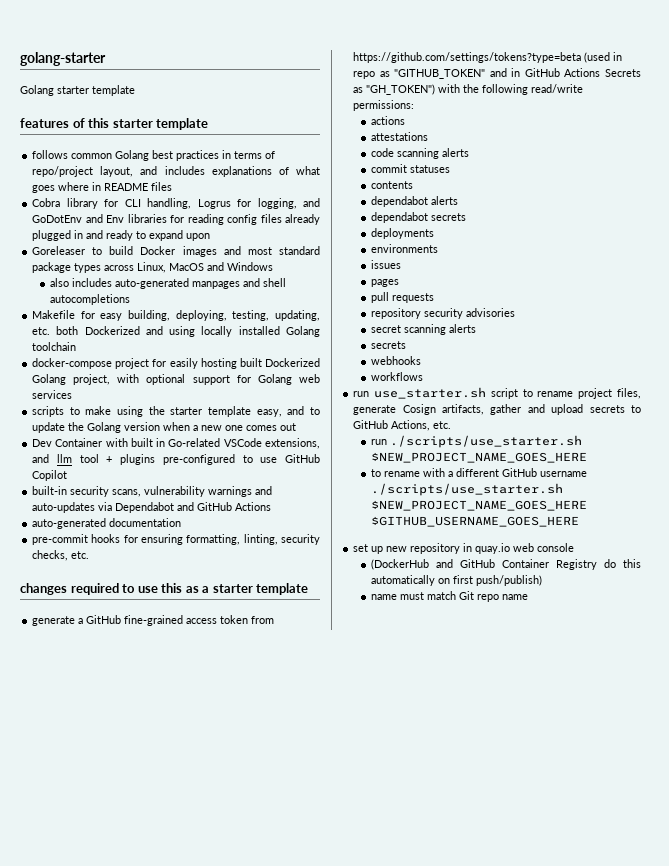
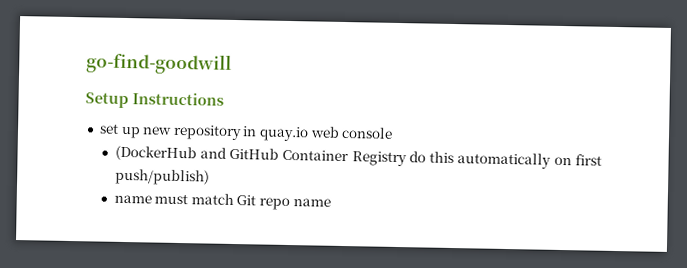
[20,52,106,66] [20,85,135,96] [20,118,209,130] [32,150,276,161] [32,166,320,177] [32,182,173,193] [32,198,321,209] [32,214,321,225] [32,230,211,241] [32,246,320,257] [32,262,274,273] [49,278,286,289] [49,294,130,305] [32,310,320,321] [32,326,320,337] [32,342,77,351] [32,358,320,369] [32,374,320,385] [32,390,73,399] [32,406,321,417] [32,422,297,433] [32,438,320,449] [32,454,320,465] [32,470,68,481] [32,486,273,497] [32,502,272,513] [32,518,182,529] [32,534,320,545] [32,550,90,561] [20,583,309,595] [32,615,275,626] [353,52,623,63] [353,68,641,79] [353,84,584,95] [353,100,415,111] [370,116,405,125] [370,132,428,141] [370,148,469,159] [370,164,450,173] [370,181,413,189] [370,196,458,207] [370,212,466,223] [370,228,434,239] [370,244,438,253] [370,260,401,269] [370,279,399,287] [370,292,434,303] [370,308,515,319] [370,324,476,335] [370,341,406,349] [370,356,421,365] [370,372,423,381] [353,387,641,399] [353,404,641,415] [353,420,452,431] [370,435,582,448] [370,452,587,463] [370,468,587,477] [370,483,563,496] [370,500,587,511] [370,516,579,527] golang-starter // Golang starter template // features of this starter template // follows common Golang best practices in terms of repo/project layout, and includes explanations of what goes where in README files // Cobra library for CLI handling, Logrus for logging, and GoDotEnv and Env libraries for reading config files already plugged in and ready to expand upon // Goreleaser to build Docker images and most standard package types across Linux, MacOS and Windows // also includes auto-generated manpages and shell autocompletions // Makefile for easy building, deploying, testing, updating, etc. both Dockerized and using locally installed Golang toolchain // docker-compose project for easily hosting built Dockerized Golang project, with optional support for Golang web services // scripts to make using the starter template easy, and to update the Golang version when a new one comes out // Dev Container with built in Go-related VSCode extensions, and llm tool + plugins pre-configured to use GitHub Copilot // built-in security scans, vulnerability warnings and auto-updates via Dependabot and GitHub Actions // auto-generated documentation // pre-commit hooks for ensuring formatting, linting, security checks, etc. // changes required to use this as a starter template // generate a GitHub fine-grained access token from https://github.com/settings/tokens?type=beta (used in repo as "GITHUB_TOKEN" and in GitHub Actions Secrets as "GH_TOKEN") with the following read/write permissions: // actions // attestations // code scanning alerts // commit statuses // contents // dependabot alerts // dependabot secrets // deployments // environments // issues // pages // pull requests // repository security advisories // secret scanning alerts // secrets // webhooks // workflows // run use_starter.sh script to rename project files, generate Cosign artifacts, gather and upload secrets to GitHub Actions, etc. // run ./scripts/use_starter.sh $NEW_PROJECT_NAME_GOES_HERE // to rename with a different GitHub username ./scripts/use_starter.sh $NEW_PROJECT_NAME_GOES_HERE $GITHUB_USERNAME_GOES_HERE -> [86,52,232,75] [85,92,224,109] go-find-goodwill // Setup Instructions

